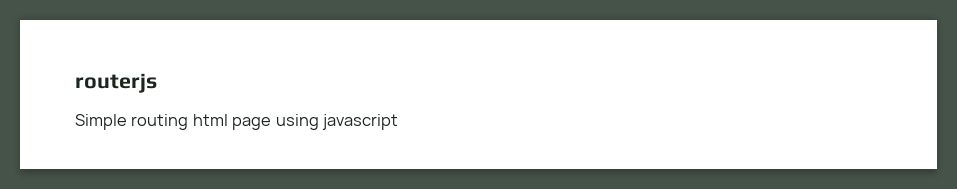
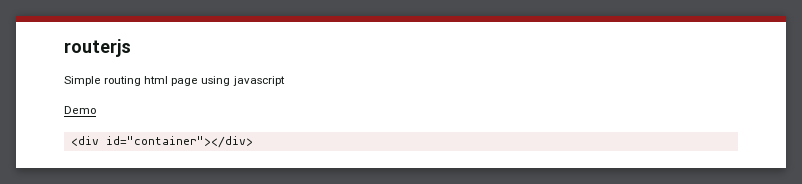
(399, 122) none -> [64,106,96,114] [70,136,253,148] // Demo // <div id="container"></div>

